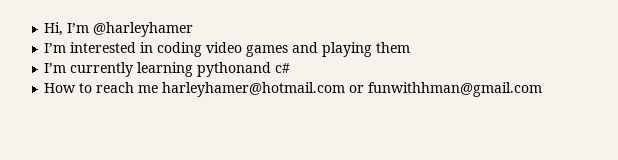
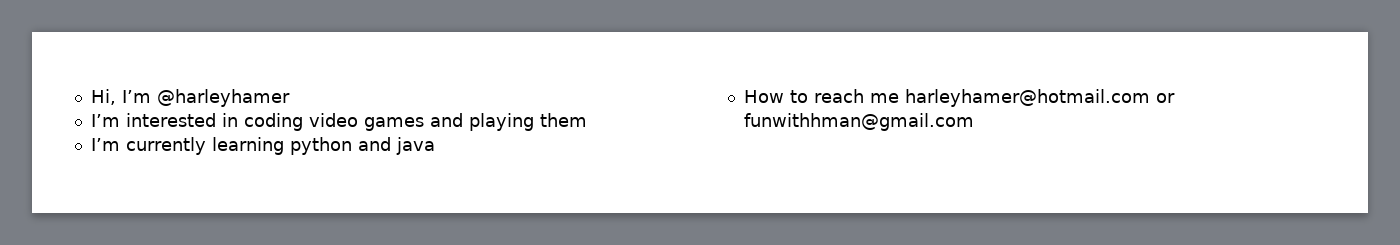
[197,62,291,77] pythonand c# -> [289,137,435,155] python and java

